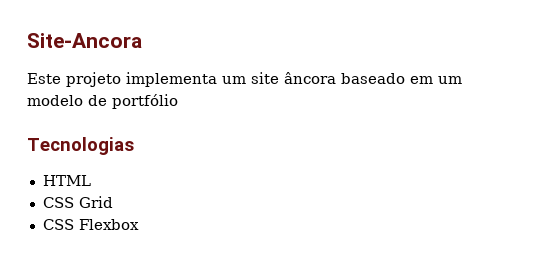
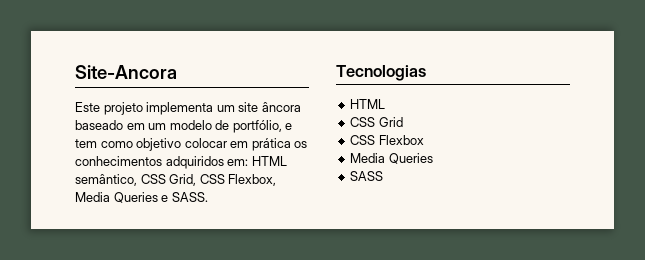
[112,94,178,109] portfólio -> [232,120,293,133] [75,138,308,151] [75,156,287,169] [75,174,277,186] [75,192,208,203] portfólio, e tem como objetivo colocar em prática os conhecimentos adquiridos em: HTML semântico, CSS Grid, CSS Flexbox, Media Queries e SASS.
(139, 224) none -> [350,153,433,164] [350,171,384,181] // Media Queries // SASS

